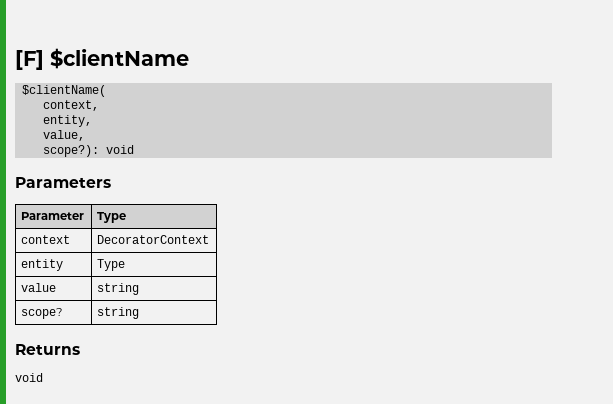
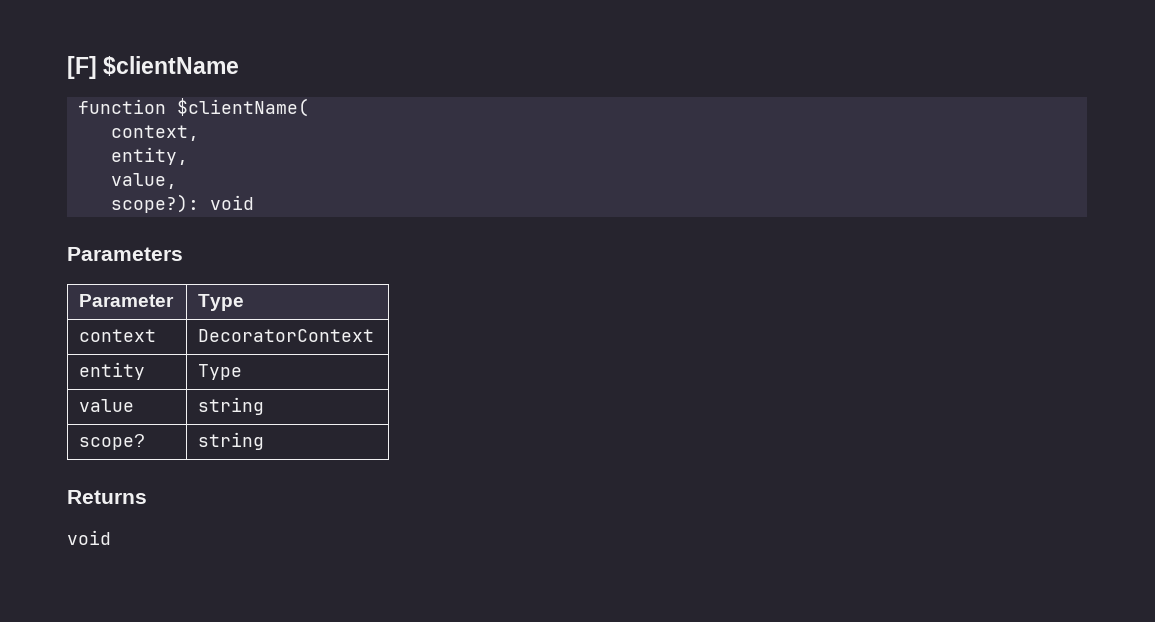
(189, 58) none -> [78,99,167,114] function

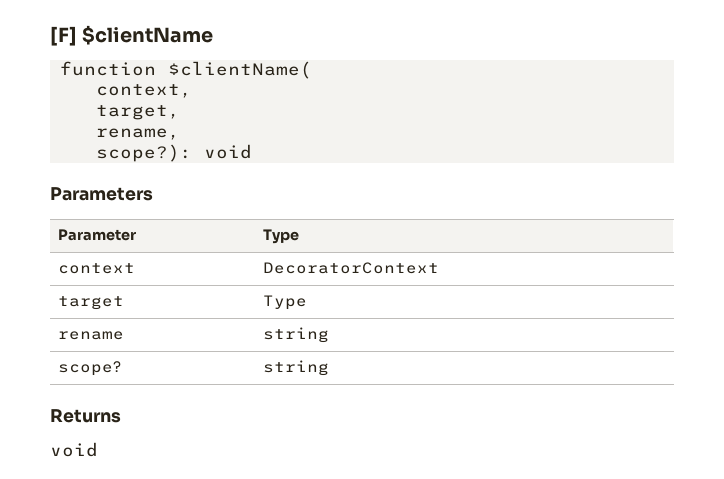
[111,147,189,165] [111,173,178,189] entity, // value, -> [95,105,180,120] [95,128,180,140] target, // rename,
[79,362,146,380] [198,364,243,380] [79,399,135,412] entity | Type // value -> [58,296,125,310] [263,295,308,310] [58,331,125,340] target | Type // rename

